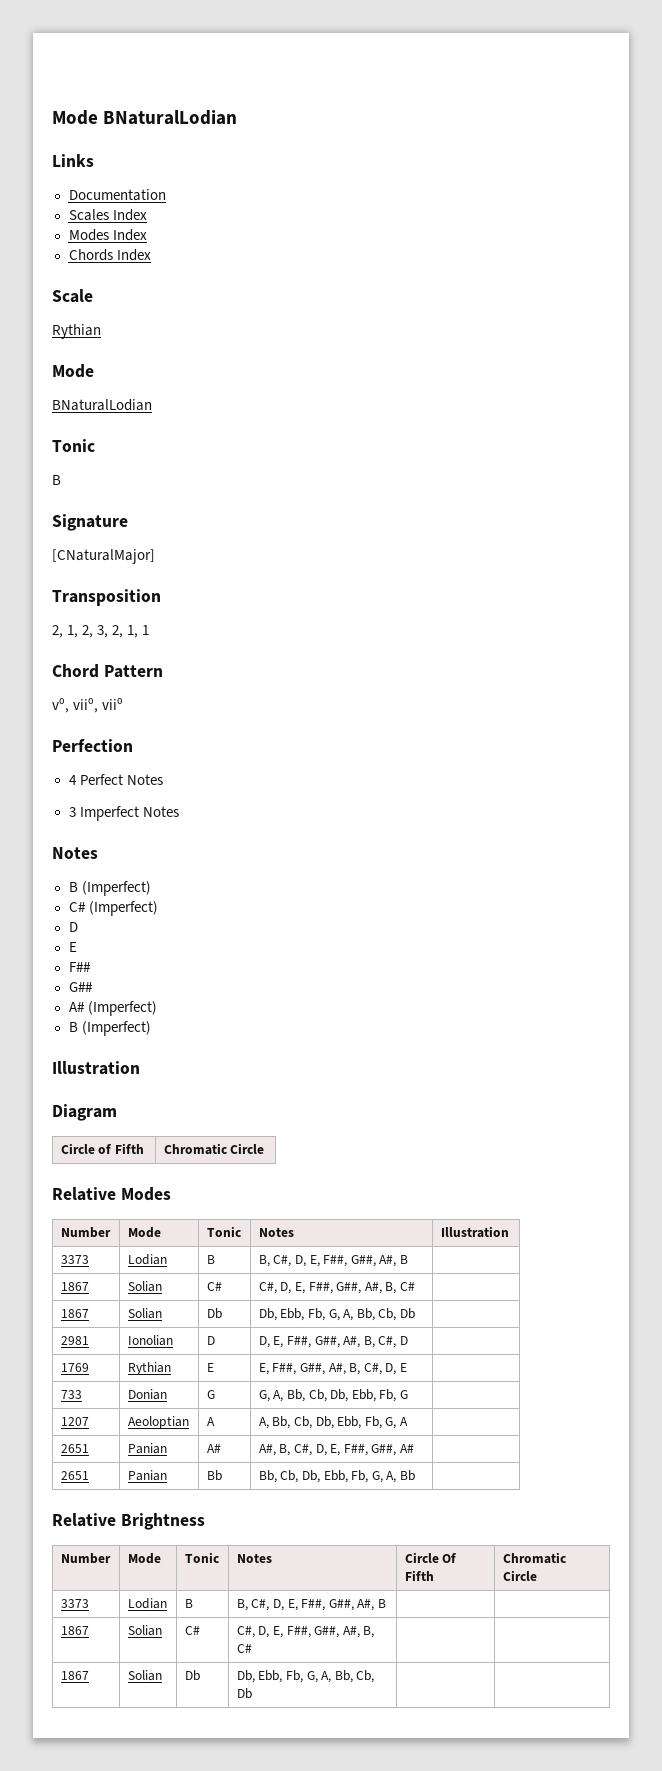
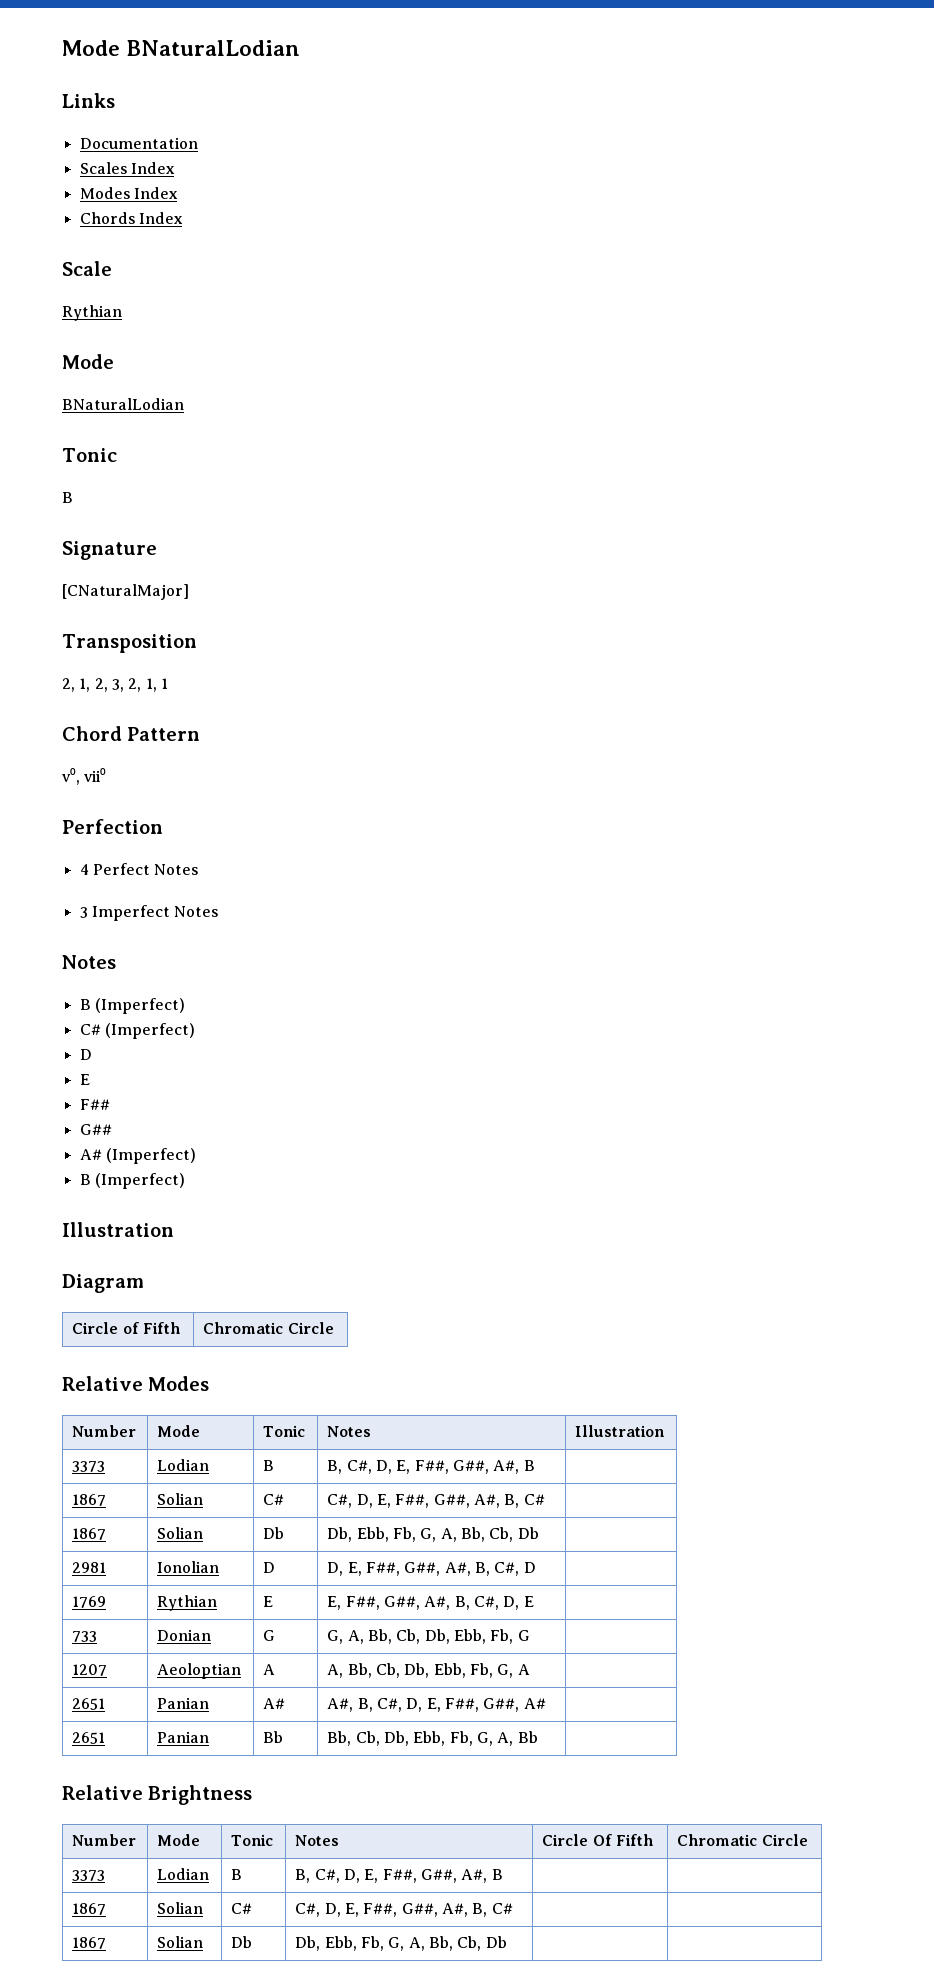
[73,698,99,713] vii⁰, -> (80, 776) none

